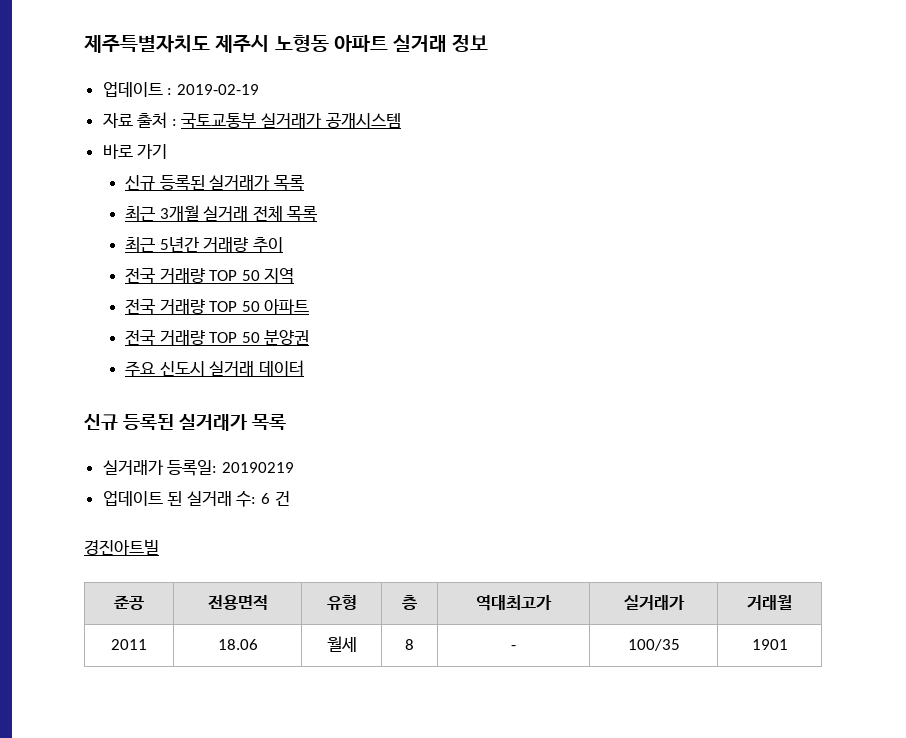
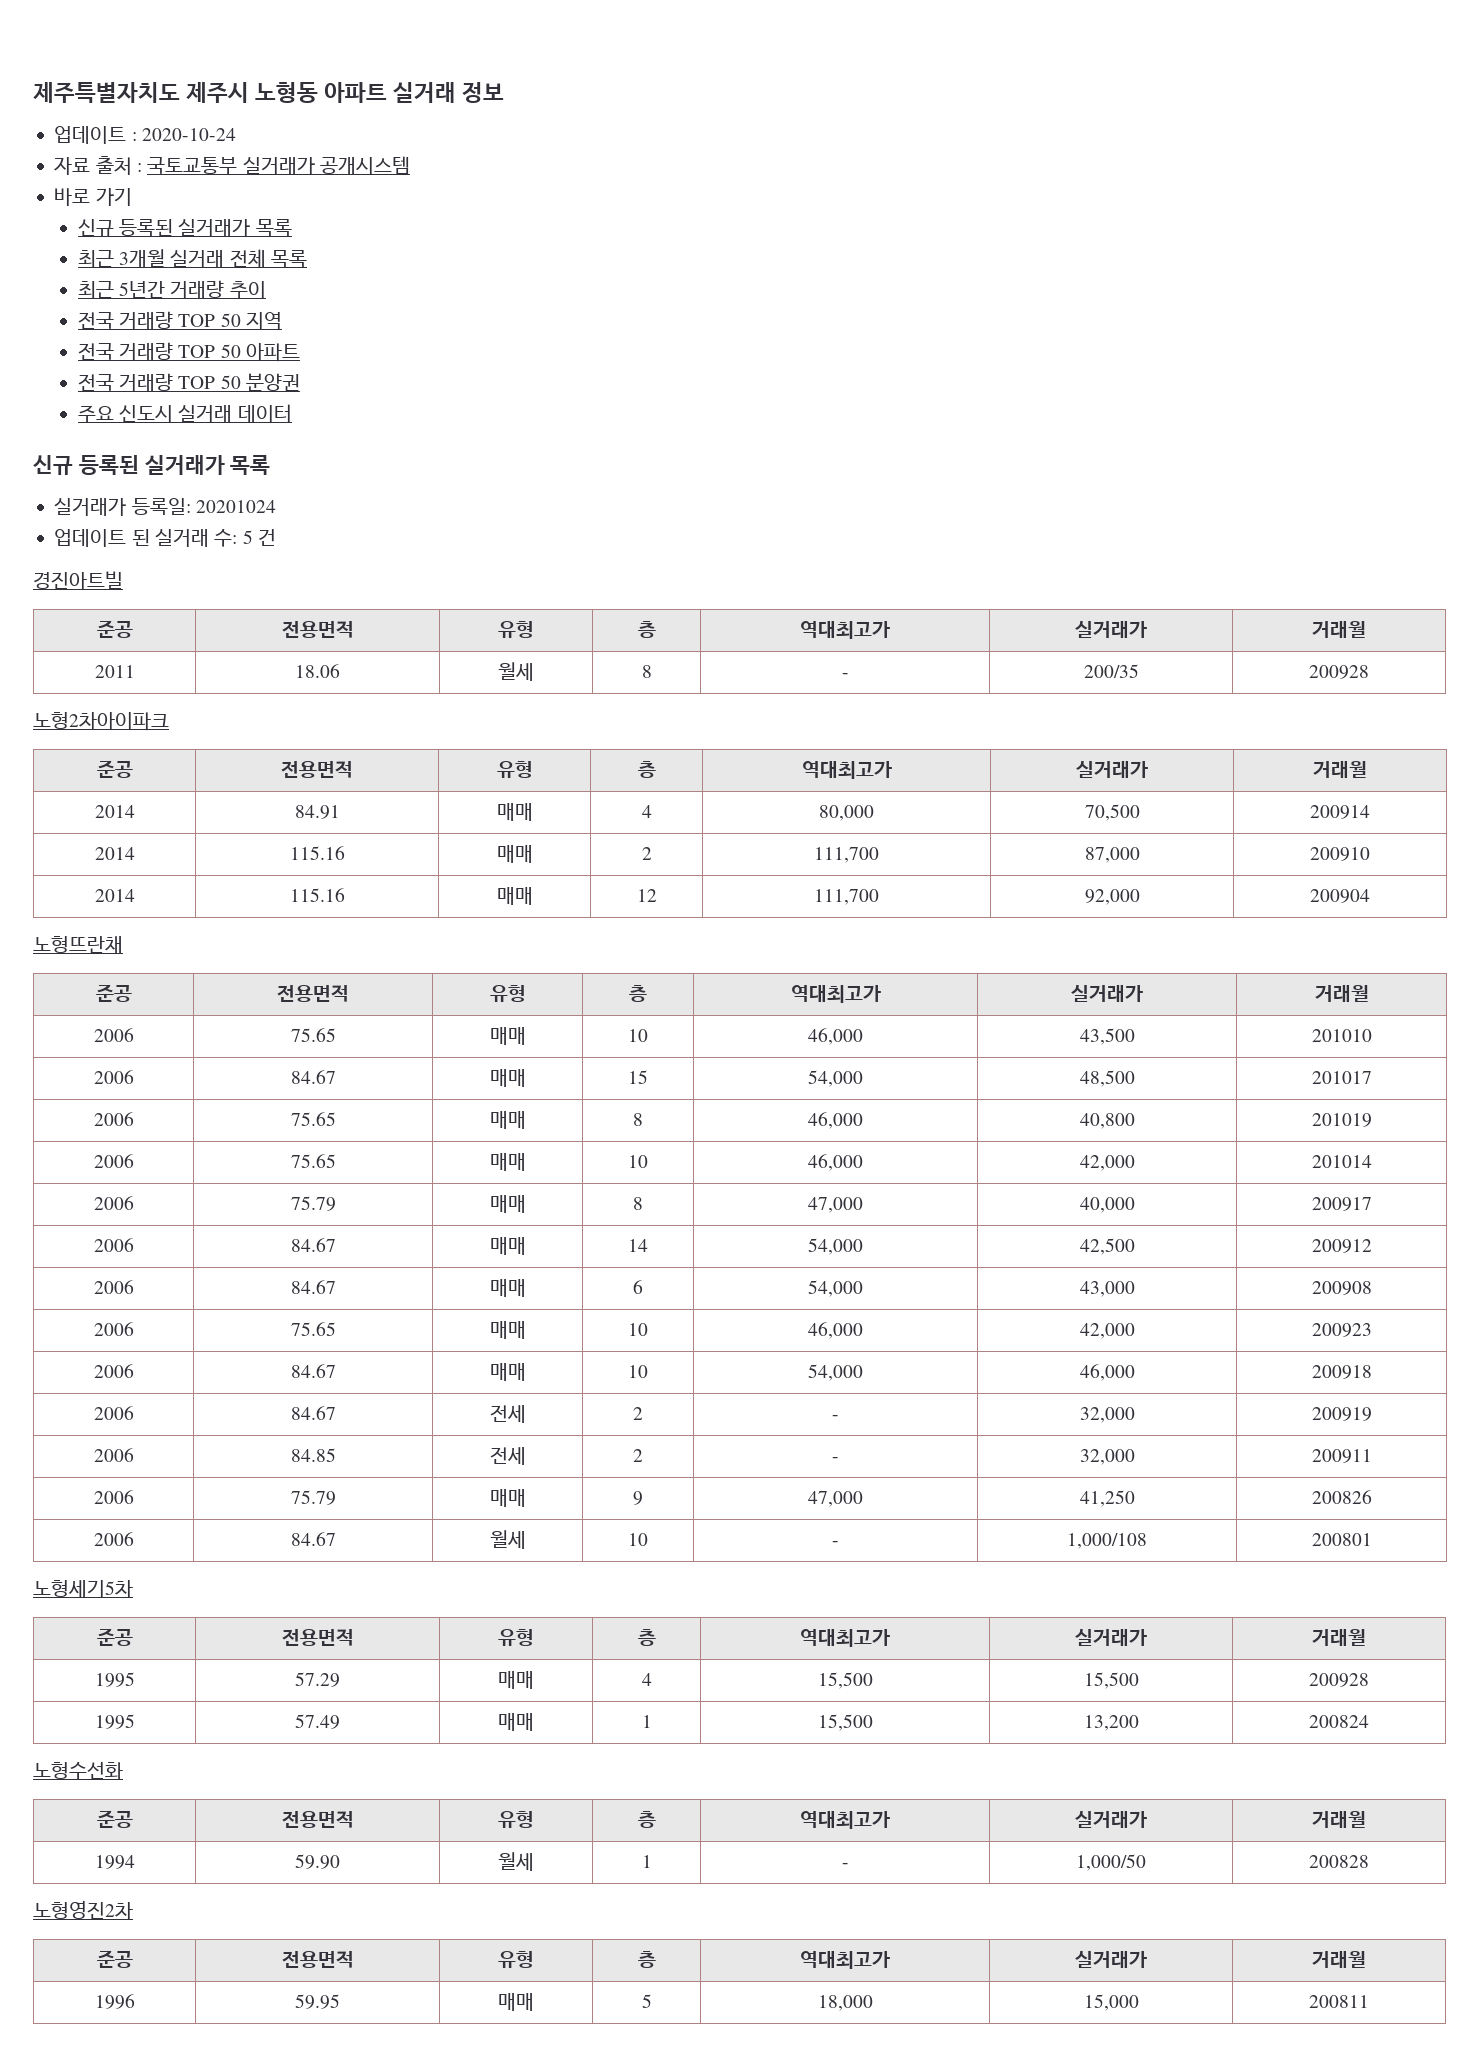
[176,84,259,95] 2019-02-19 -> [141,128,236,141] 2020-10-24
[221,462,294,473] 20190219 -> [195,500,276,513] 20201024
[261,493,271,504] 6 -> [242,530,253,544] 5
[627,639,680,651] [751,639,788,650] 100/35 | 1901 -> [1083,664,1139,678] [1309,665,1369,679] [33,711,169,731] [96,760,133,778] [281,761,353,778] [496,761,533,778] [637,761,656,778] [801,761,892,779] [1076,761,1148,778] [1313,761,1367,778] [94,805,135,818] [294,805,340,819] [496,803,533,821] [641,805,652,818] [819,805,875,821] [1084,804,1140,821] [1310,805,1370,819] [94,847,135,860] [289,846,345,860] [496,845,533,863] [641,847,652,860] [814,847,880,863] [1084,847,1140,863] [1310,847,1370,861] [94,889,135,902] [289,888,345,902] [496,887,533,905] [636,889,657,902] [814,889,880,905] [1084,889,1140,905] [1310,889,1370,903] [33,935,123,954] [95,984,132,1002] [277,985,349,1002] [489,985,526,1002] [629,985,647,1002] [790,985,881,1003] [1071,985,1143,1002] [1314,985,1369,1002] [93,1028,134,1042] [290,1028,336,1042] [489,1027,526,1045] [628,1029,648,1042] [808,1028,864,1045] [1079,1028,1135,1045] [1311,1029,1372,1042] [93,1070,134,1084] [290,1070,336,1084] [489,1069,526,1087] [628,1070,648,1084] [808,1070,864,1087] [1079,1070,1135,1087] [1311,1071,1372,1084] [93,1112,134,1126] [290,1112,336,1126] [489,1111,526,1129] [633,1113,643,1126] [808,1112,864,1129] [1079,1113,1135,1129] [1311,1113,1372,1127] [93,1154,134,1168] [290,1154,336,1168] [489,1153,526,1171] [628,1155,648,1168] [808,1154,864,1171] [1079,1155,1135,1171] [1311,1155,1372,1168] [93,1196,134,1210] [290,1196,336,1211] [489,1195,526,1213] [633,1197,643,1210] [808,1197,864,1213] [1079,1197,1135,1213] [1311,1197,1372,1211] [93,1238,134,1252] [290,1238,336,1252] [489,1237,526,1255] [628,1239,648,1252] [808,1238,864,1255] [1079,1238,1135,1255] [1311,1239,1372,1253] [93,1280,134,1294] [290,1280,336,1294] [489,1279,526,1297] [633,1280,643,1294] [808,1280,864,1297] [1079,1281,1135,1297] [1311,1281,1372,1295] [93,1322,134,1336] [290,1322,336,1336] [489,1321,526,1339] [628,1323,648,1336] [808,1322,864,1339] [1079,1323,1135,1339] [1311,1323,1372,1337] [93,1364,134,1378] [290,1364,336,1378] [489,1363,526,1381] [628,1365,648,1378] [808,1364,864,1381] [1079,1364,1135,1381] [1311,1365,1372,1379] [93,1406,134,1420] [290,1406,336,1420] [489,1405,526,1423] [633,1407,643,1420] [832,1415,840,1420] [1079,1407,1135,1423] [1311,1407,1372,1421] [93,1448,134,1462] [290,1448,336,1462] [489,1447,526,1465] [633,1449,643,1462] [832,1457,840,1462] [1079,1449,1135,1465] [1311,1449,1372,1463] [93,1490,134,1504] [290,1490,336,1505] [489,1489,526,1507] [633,1491,643,1505] [808,1491,864,1507] [1079,1490,1135,1507] [1311,1490,1372,1504] [93,1532,134,1546] [290,1532,336,1546] [489,1530,526,1549] [628,1533,648,1546] [832,1541,840,1546] [1067,1533,1147,1549] [1311,1533,1372,1546] [33,1579,133,1598] [96,1628,133,1646] [281,1629,354,1646] [498,1629,534,1646] [637,1629,656,1646] [800,1629,891,1647] [1075,1629,1147,1646] [1312,1629,1366,1646] [94,1672,135,1687] [295,1672,340,1687] [498,1671,534,1689] [641,1673,652,1686] [817,1672,873,1689] [1083,1672,1139,1689] [1309,1673,1369,1687] [94,1714,135,1729] [295,1714,340,1729] [498,1713,534,1731] [641,1715,652,1728] [817,1714,873,1731] [1083,1715,1139,1731] [1309,1715,1369,1728] [33,1761,123,1780] [96,1810,133,1828] [281,1811,354,1828] [498,1811,534,1828] [637,1811,656,1828] [800,1811,891,1829] [1075,1811,1147,1828] [1312,1811,1366,1828] [94,1855,135,1869] [295,1854,340,1869] [498,1852,534,1871] [641,1855,652,1868] [841,1863,849,1868] [1076,1854,1146,1871] [1309,1855,1369,1868] [33,1900,133,1920] [96,1950,133,1968] [281,1951,354,1968] [498,1951,534,1968] [637,1951,656,1968] [800,1951,891,1969] [1075,1951,1147,1968] [1312,1951,1366,1968] [94,1994,135,2009] [295,1994,340,2009] [498,1993,534,2011] [641,1994,652,2008] [817,1995,873,2011] [1083,1994,1139,2011] [1309,1995,1369,2008] 200/35 | 200928 // 노형2차아이파크 // 준공 | 전용면적 | 유형 | 층 | 역대최고가 | 실거래가 | 거래월 // 2014 | 84.91 | 매매 | 4 | 80,000 | 70,500 | 200914 // 2014 | 115.16 | 매매 | 2 | 111,700 | 87,000 | 200910 // 2014 | 115.16 | 매매 | 12 | 111,700 | 92,000 | 200904 // 노형뜨란채 // 준공 | 전용면적 | 유형 | 층 | 역대최고가 | 실거래가 | 거래월 // 2006 | 75.65 | 매매 | 10 | 46,000 | 43,500 | 201010 // 2006 | 84.67 | 매매 | 15 | 54,000 | 48,500 | 201017 // 2006 | 75.65 | 매매 | 8 | 46,000 | 40,800 | 201019 // 2006 | 75.65 | 매매 | 10 | 46,000 | 42,000 | 201014 // 2006 | 75.79 | 매매 | 8 | 47,000 | 40,000 | 200917 // 2006 | 84.67 | 매매 | 14 | 54,000 | 42,500 | 200912 // 2006 | 84.67 | 매매 | 6 | 54,000 | 43,000 | 200908 // 2006 | 75.65 | 매매 | 10 | 46,000 | 42,000 | 200923 // 2006 | 84.67 | 매매 | 10 | 54,000 | 46,000 | 200918 // 2006 | 84.67 | 전세 | 2 | - | 32,000 | 200919 // 2006 | 84.85 | 전세 | 2 | - | 32,000 | 200911 // 2006 | 75.79 | 매매 | 9 | 47,000 | 41,250 | 200826 // 2006 | 84.67 | 월세 | 10 | - | 1,000/108 | 200801 // 노형세기5차 // 준공 | 전용면적 | 유형 | 층 | 역대최고가 | 실거래가 | 거래월 // 1995 | 57.29 | 매매 | 4 | 15,500 | 15,500 | 200928 // 1995 | 57.49 | 매매 | 1 | 15,500 | 13,200 | 200824 // 노형수선화 // 준공 | 전용면적 | 유형 | 층 | 역대최고가 | 실거래가 | 거래월 // 1994 | 59.90 | 월세 | 1 | - | 1,000/50 | 200828 // 노형영진2차 // 준공 | 전용면적 | 유형 | 층 | 역대최고가 | 실거래가 | 거래월 // 1996 | 59.95 | 매매 | 5 | 18,000 | 15,000 | 200811

